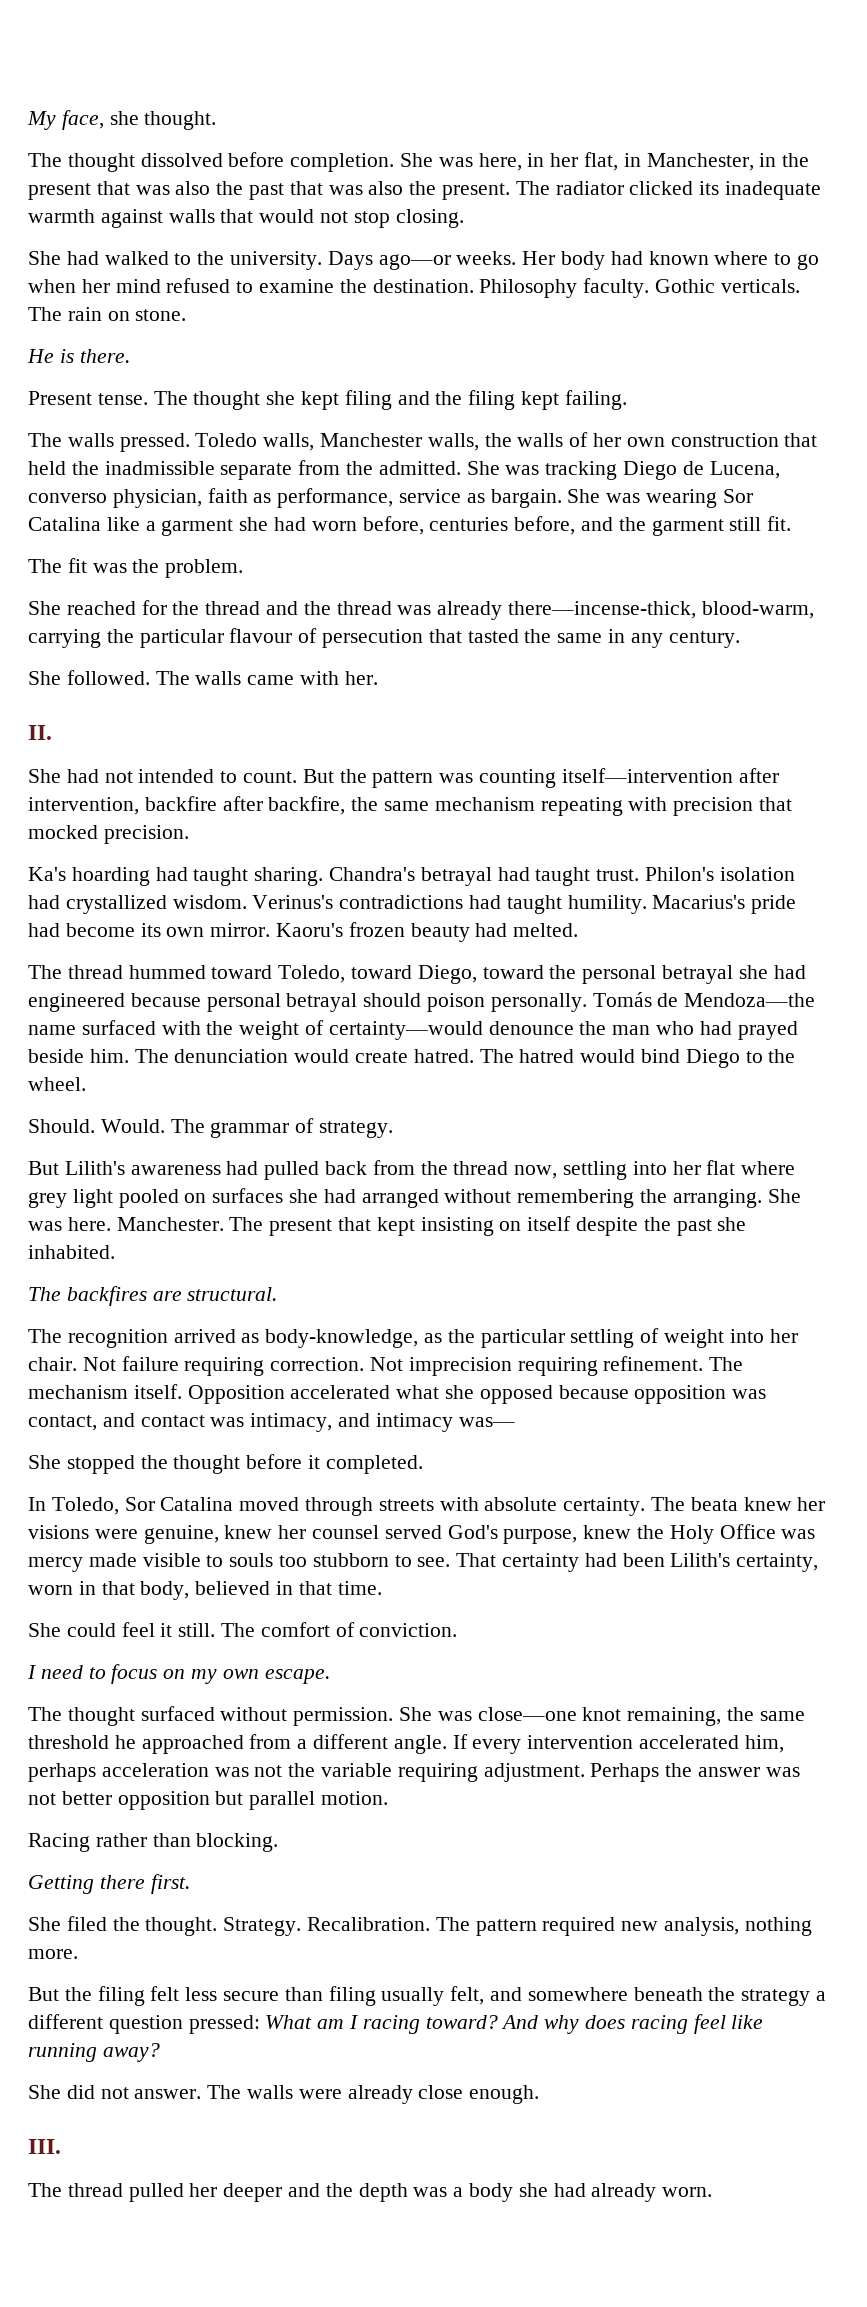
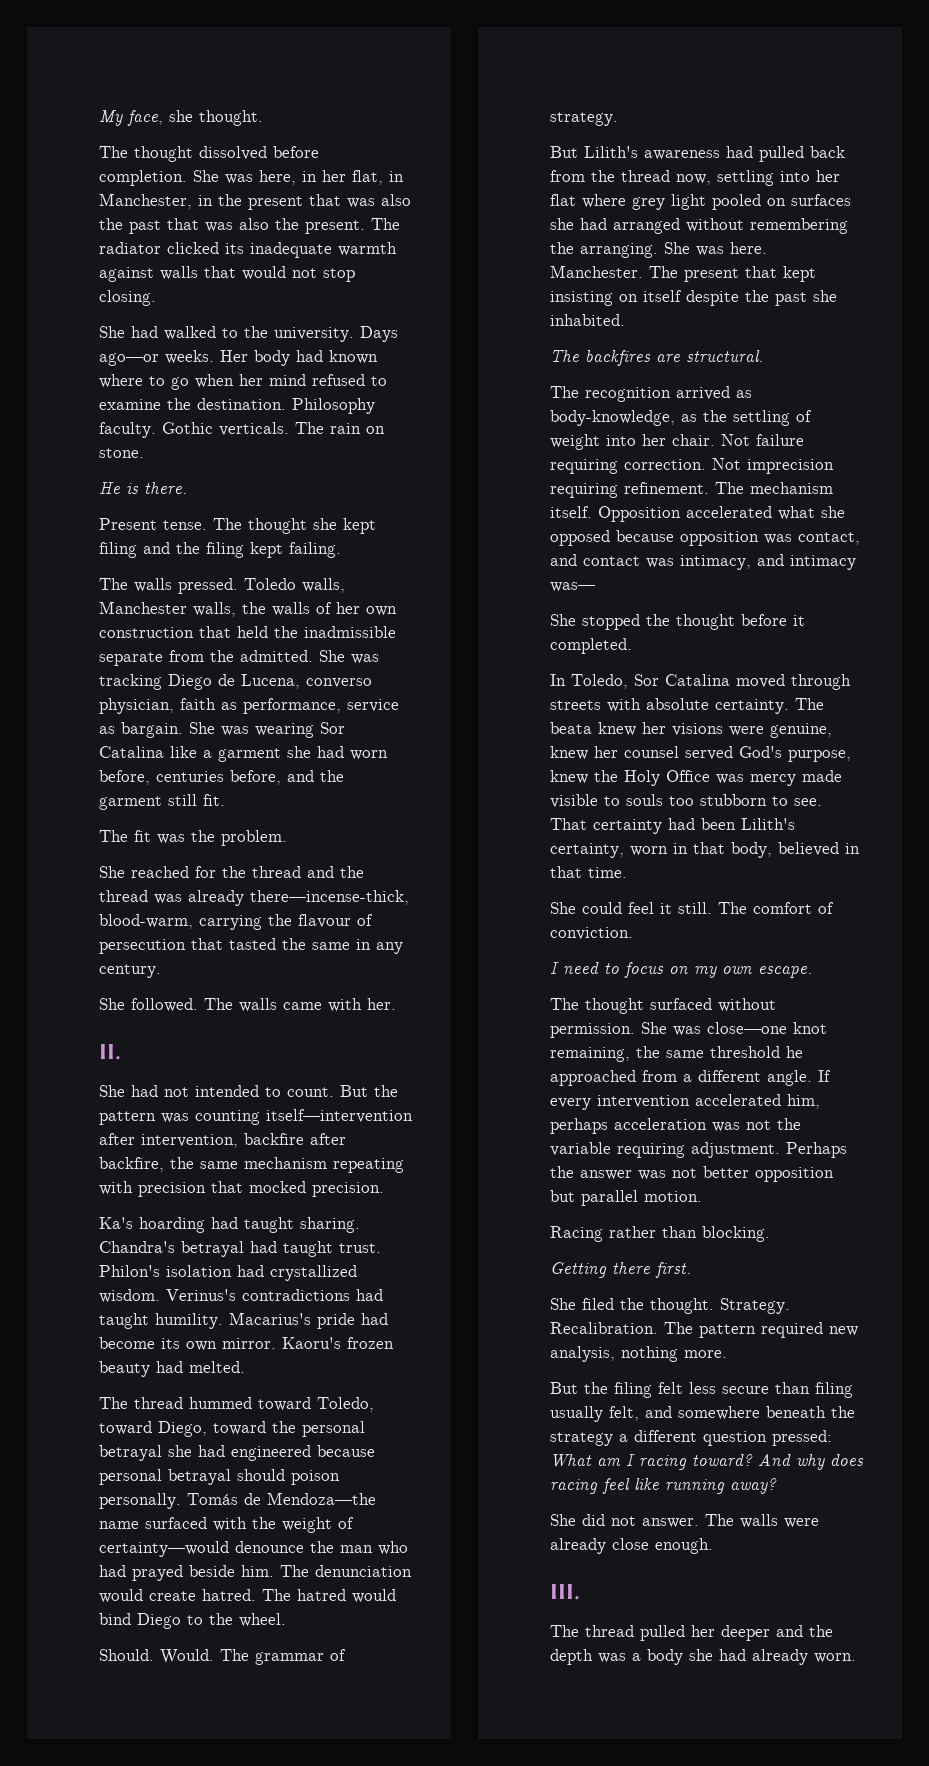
[139,629,224,648] particular -> (292, 920) none
[480,1329,565,1348] particular -> (727, 416) none

